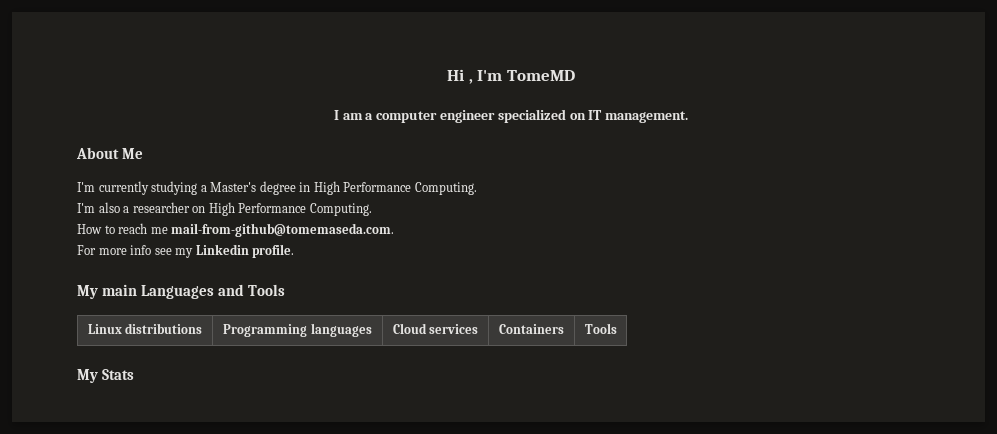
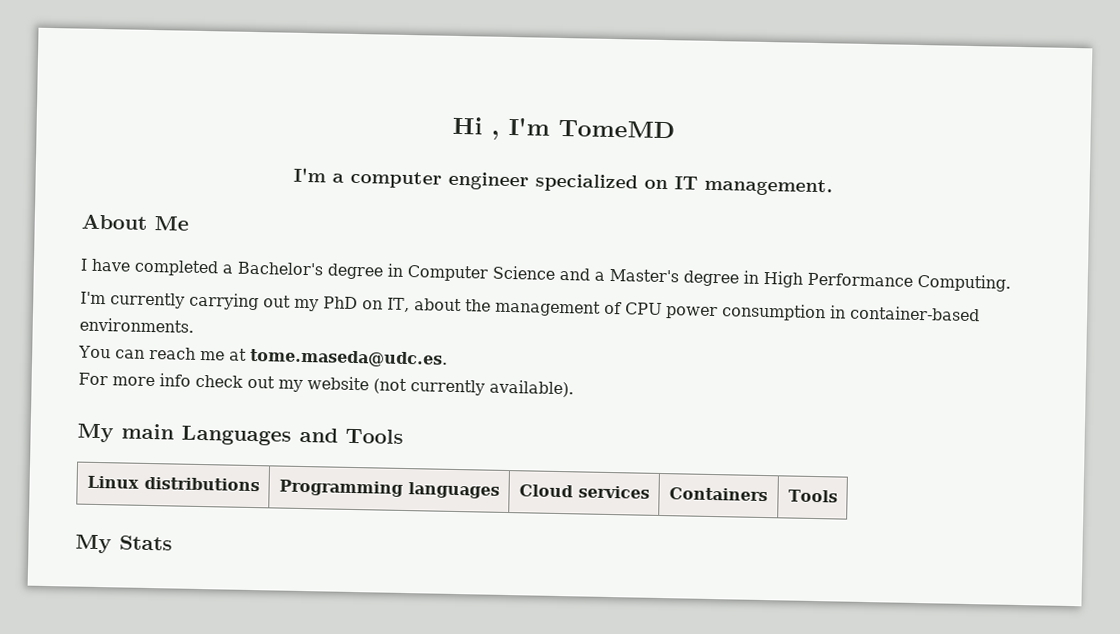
[333,110,363,120] I am -> [292,167,326,183] I'm
[77,181,198,195] I'm currently studying -> [80,258,590,282] I have completed a Bachelor's degree in Computer Science and
[98,202,372,216] [77,223,395,237] [77,244,295,258] also a researcher on High Performance Computing. // How to reach me mail-from-github@tomemaseda.com. // For more info see my Linkedin profile. -> [110,292,980,322] [79,317,194,333] [78,345,448,368] [78,372,574,398] currently carrying out my PhD on IT, about the management of CPU power consumption in container-based environments. // You can reach me at tome.maseda@udc.es. // For more info check out my website (not currently available).

